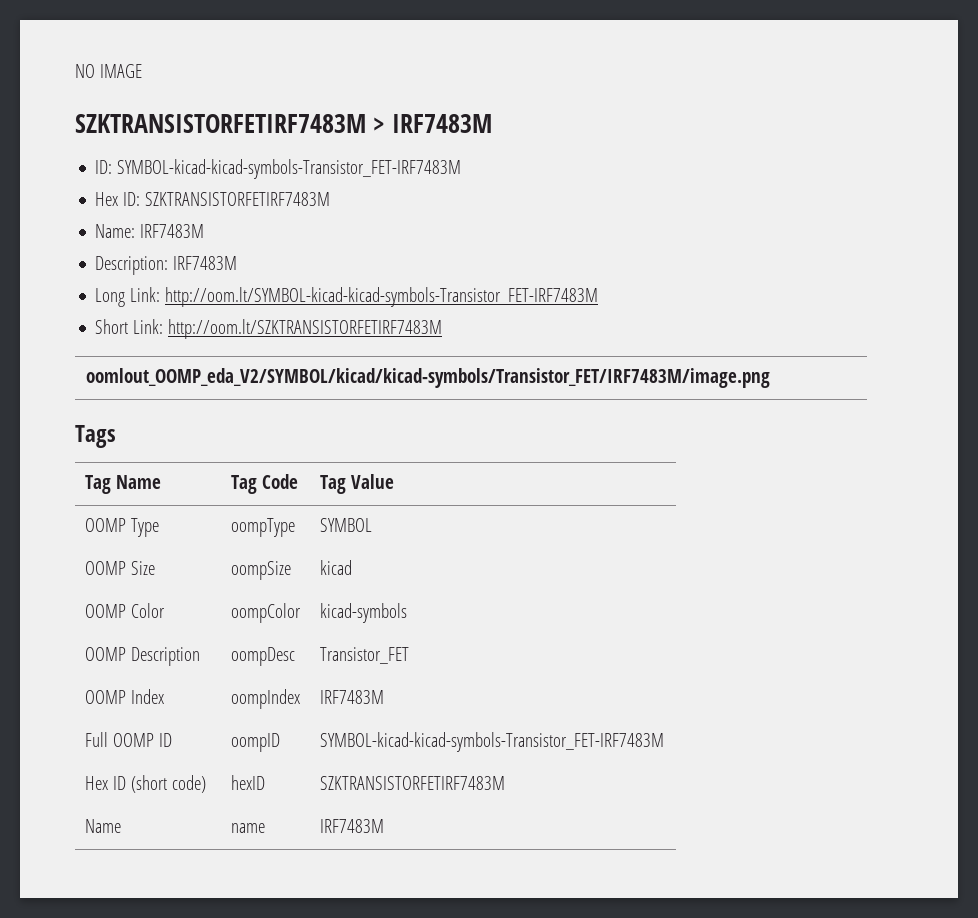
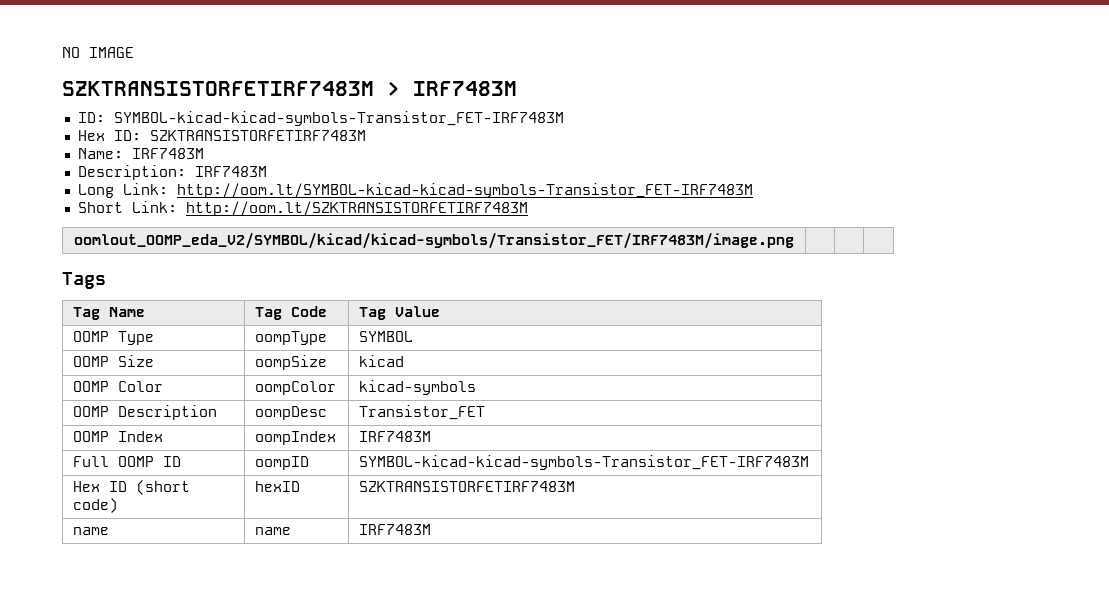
[84,819,121,833] Name -> [73,527,110,535] name

